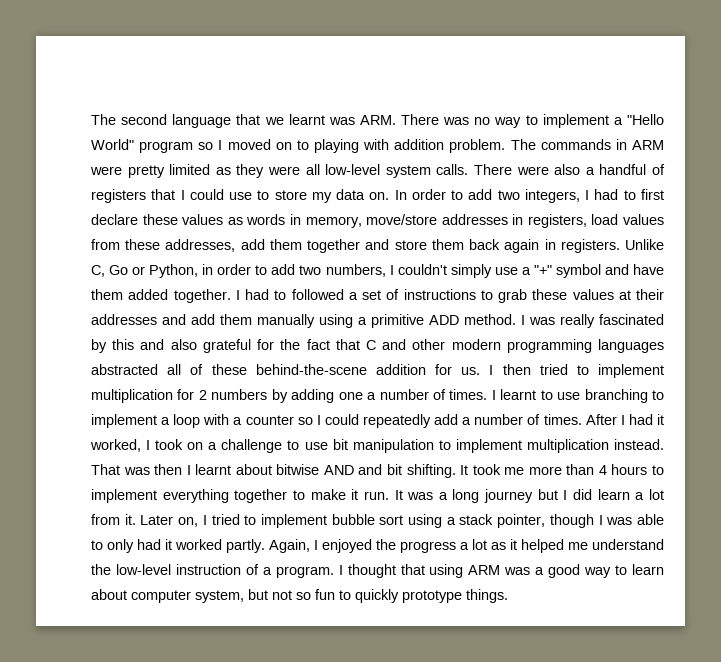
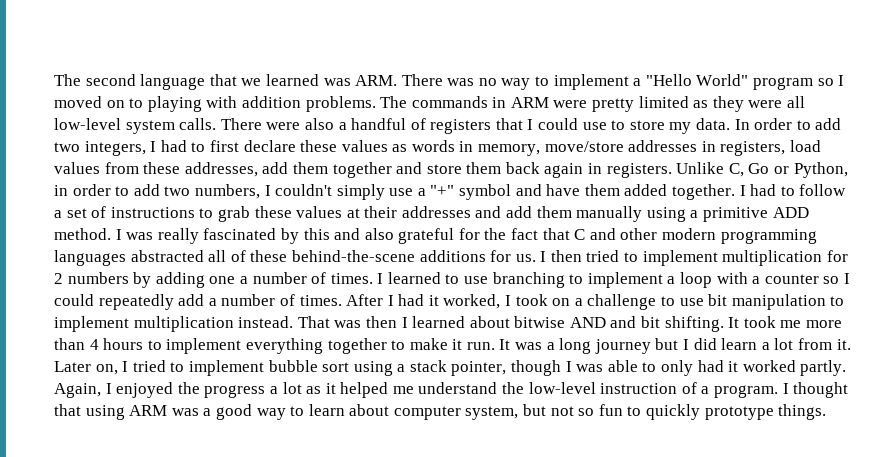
[288,114,325,125] learnt -> [265,74,319,86] learned
[449,139,506,153] problem. -> [305,96,376,112] problems.
[336,189,390,200] data on. -> [696,118,731,130] data.
[291,289,344,300] followed -> [799,184,847,196] follow
[375,364,426,375] addition -> [419,250,486,262] additions
[500,389,537,400] learnt -> [387,272,441,284] learned
[195,464,232,475] learnt -> [412,316,466,328] learned

